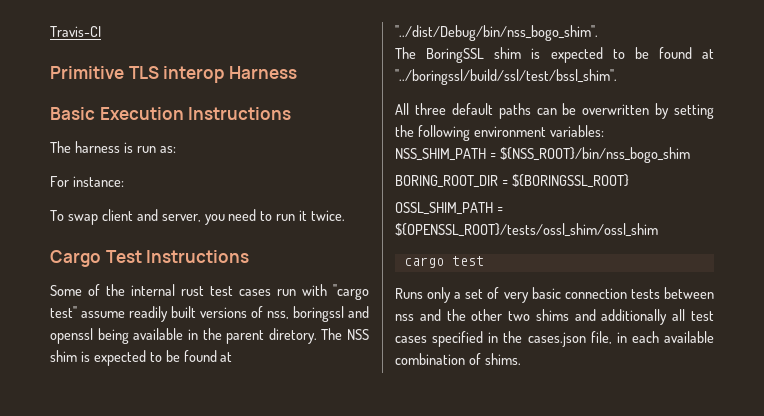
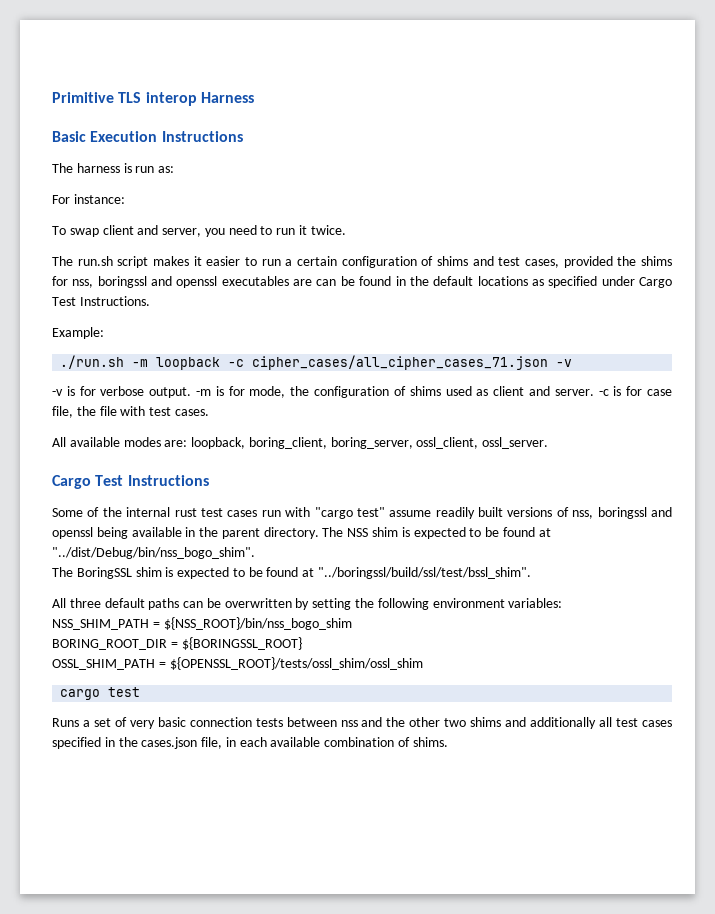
[50,26,101,37] Travis-CI // -> (52, 97) none
(346, 215) none -> [52,256,672,268] [52,276,673,288] [52,296,150,306] [52,327,104,339] [60,355,573,370] [52,386,672,398] [52,406,209,418] [52,437,549,449] // The run.sh script makes it easier to run a certain configuration of shims and test cases, provided the shims for nss, boringssl and openssl executables are can be found in the default locations as specified under Cargo Test Instructions. // Example: // ./run.sh -m loopback -c cipher_cases/all_cipher_cases_71.json -v // -v is for verbose output. -m is for mode, the configuration of shims used as client and server. -c is for case file, the file with test cases. // All available modes are: loopback, boring_client, boring_server, ossl_client, ossl_server.
[268,328,317,344] diretory. -> [263,527,319,539] directory.
[427,287,452,303] only -> (79, 722) none

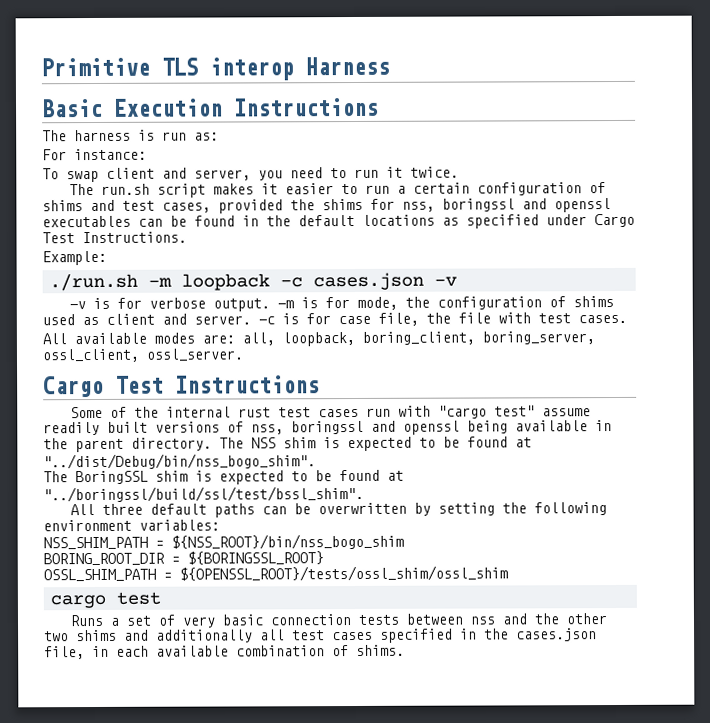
[293,279,313,286] are -> (131, 221) none
[252,355,549,370] cipher_cases/all_cipher_cases_71.json -> [313,272,425,291] cases.json
(188, 443) none -> [242,332,275,346] all,

